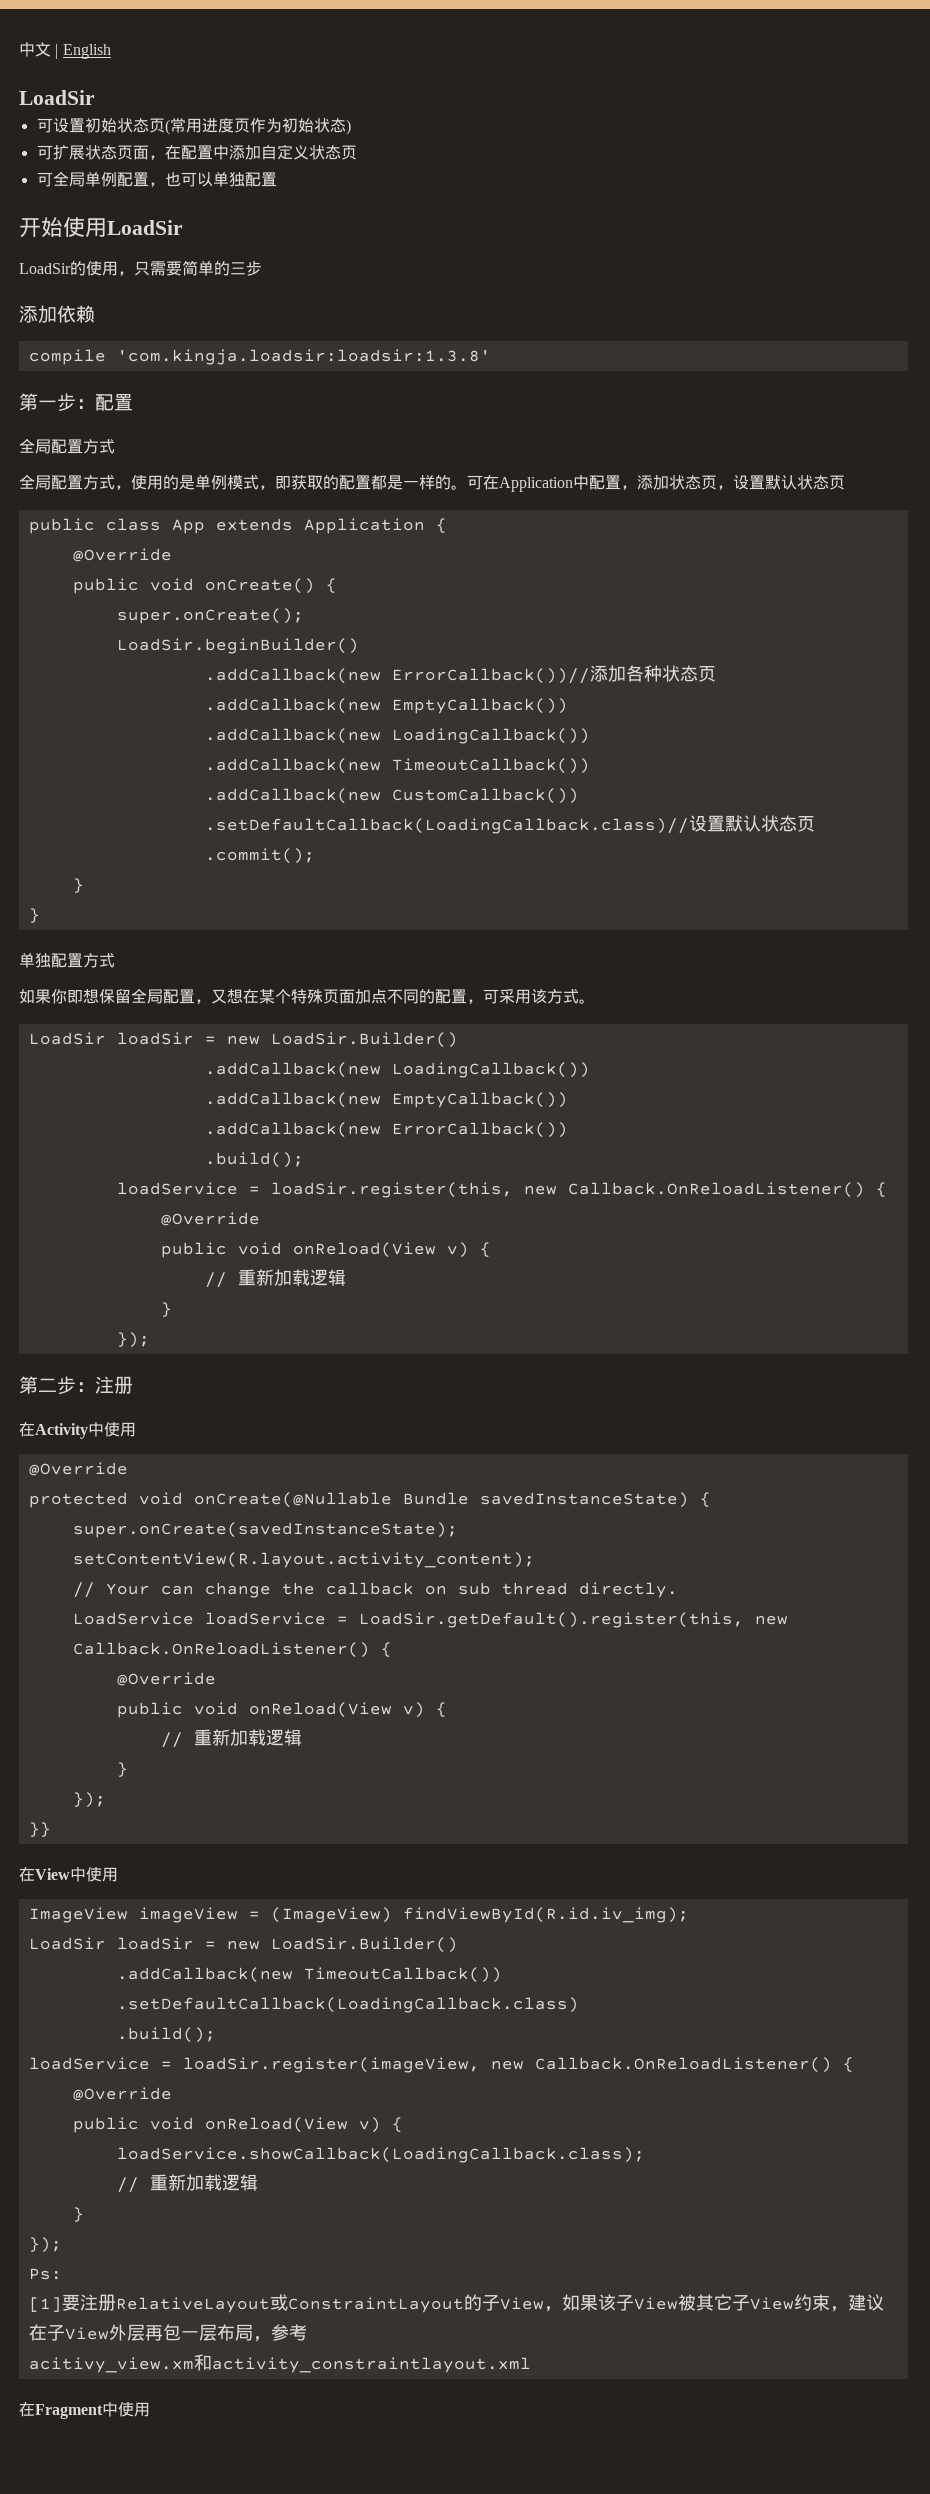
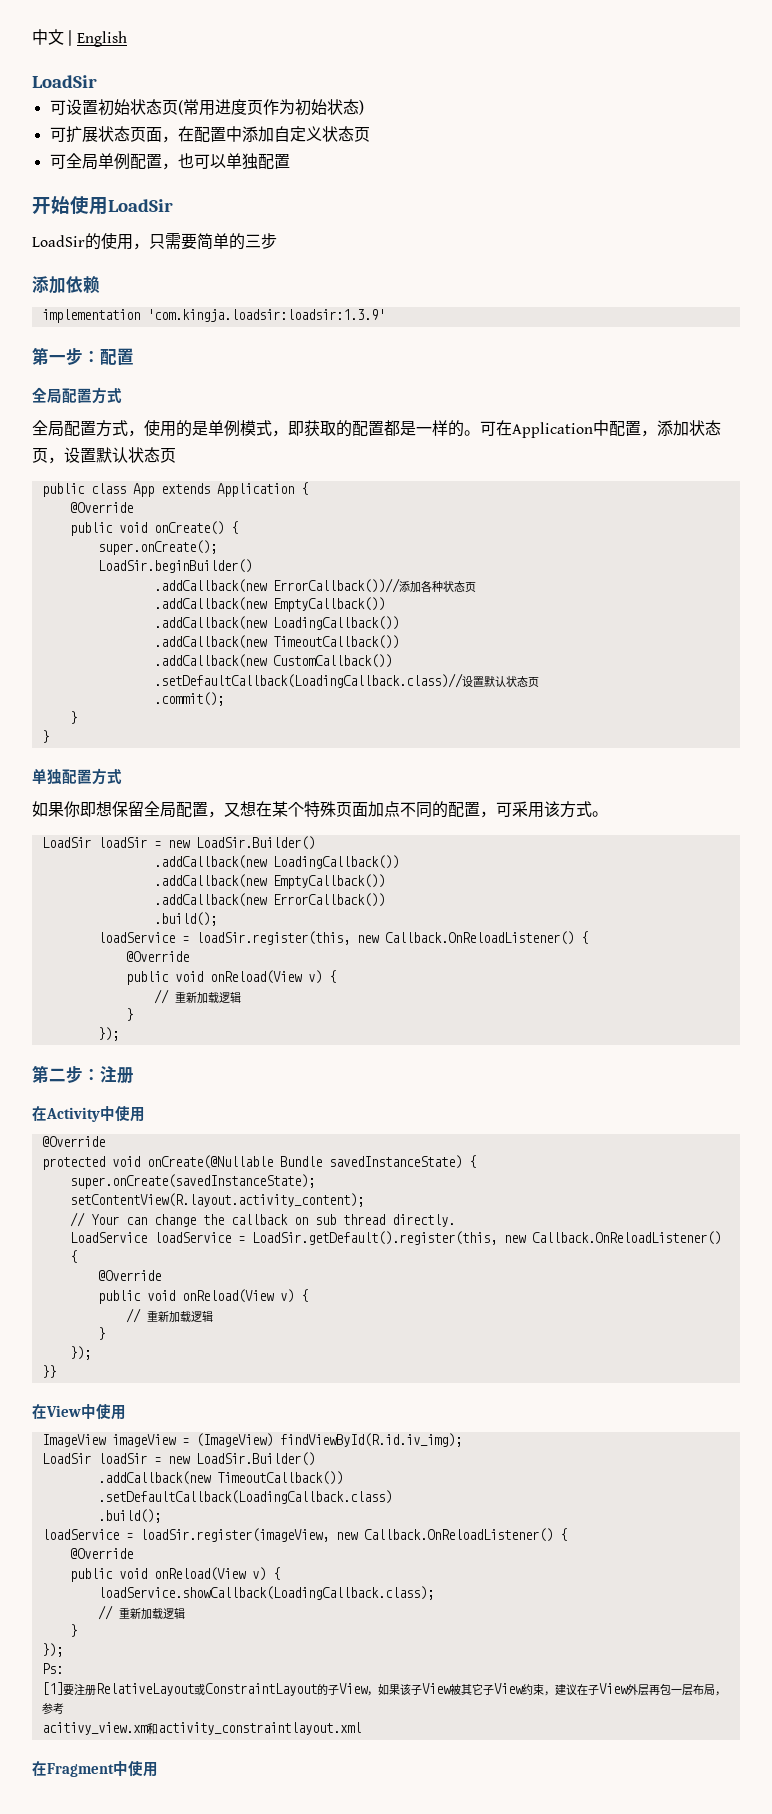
[28,349,491,365] compile 'com.kingja.loadsir:loadsir:1.3.8' -> [41,309,385,323] implementation 'com.kingja.loadsir:loadsir:1.3.9'

